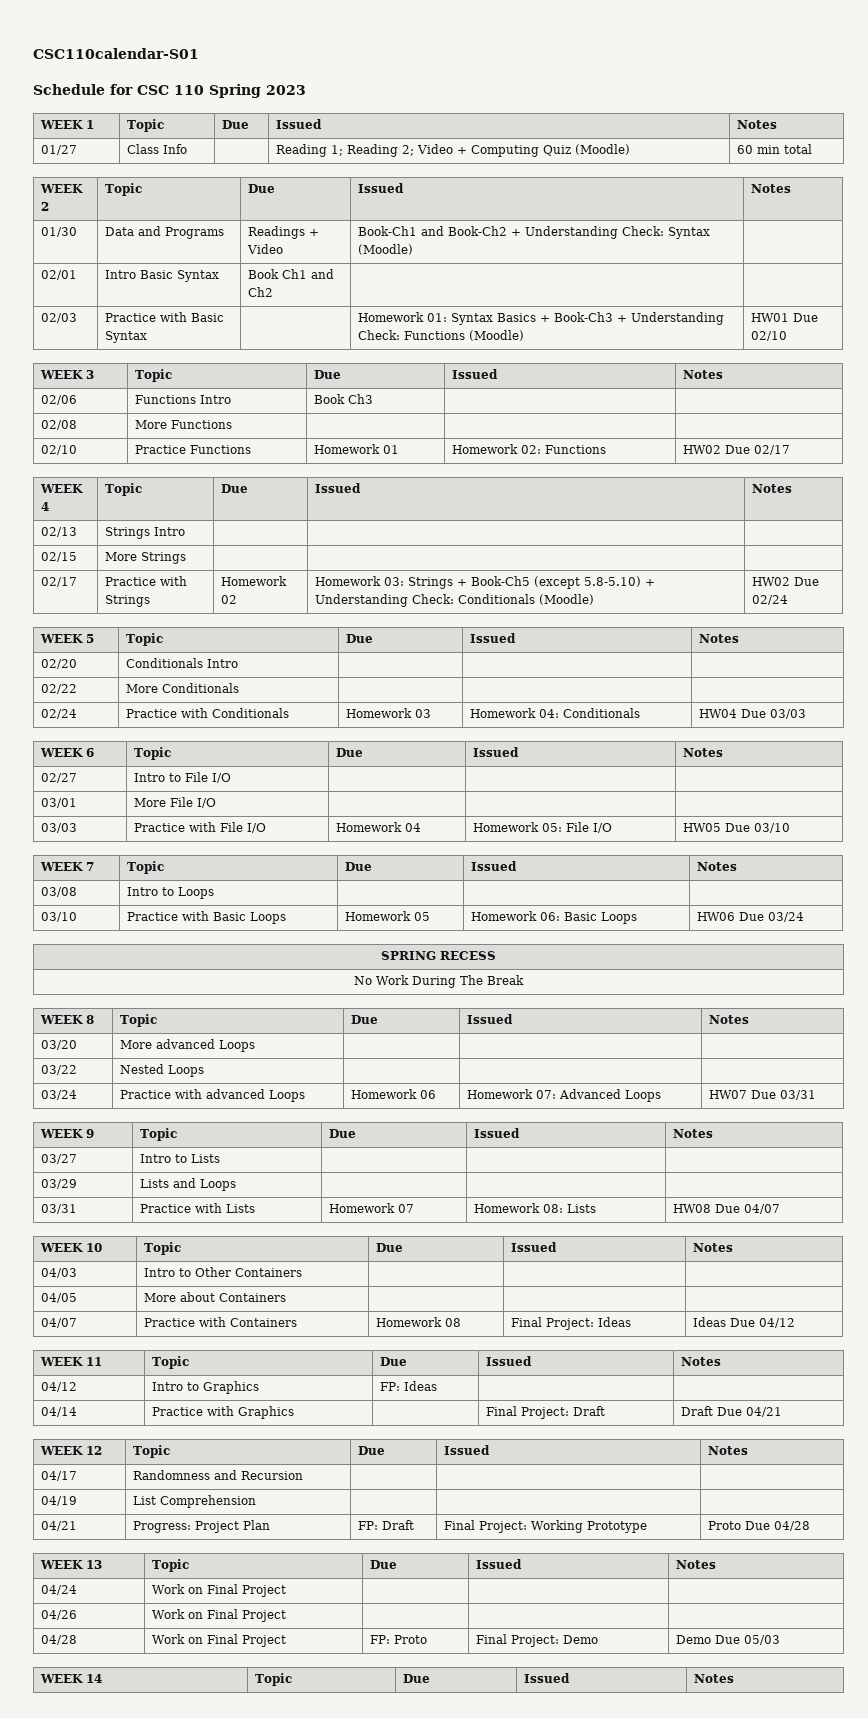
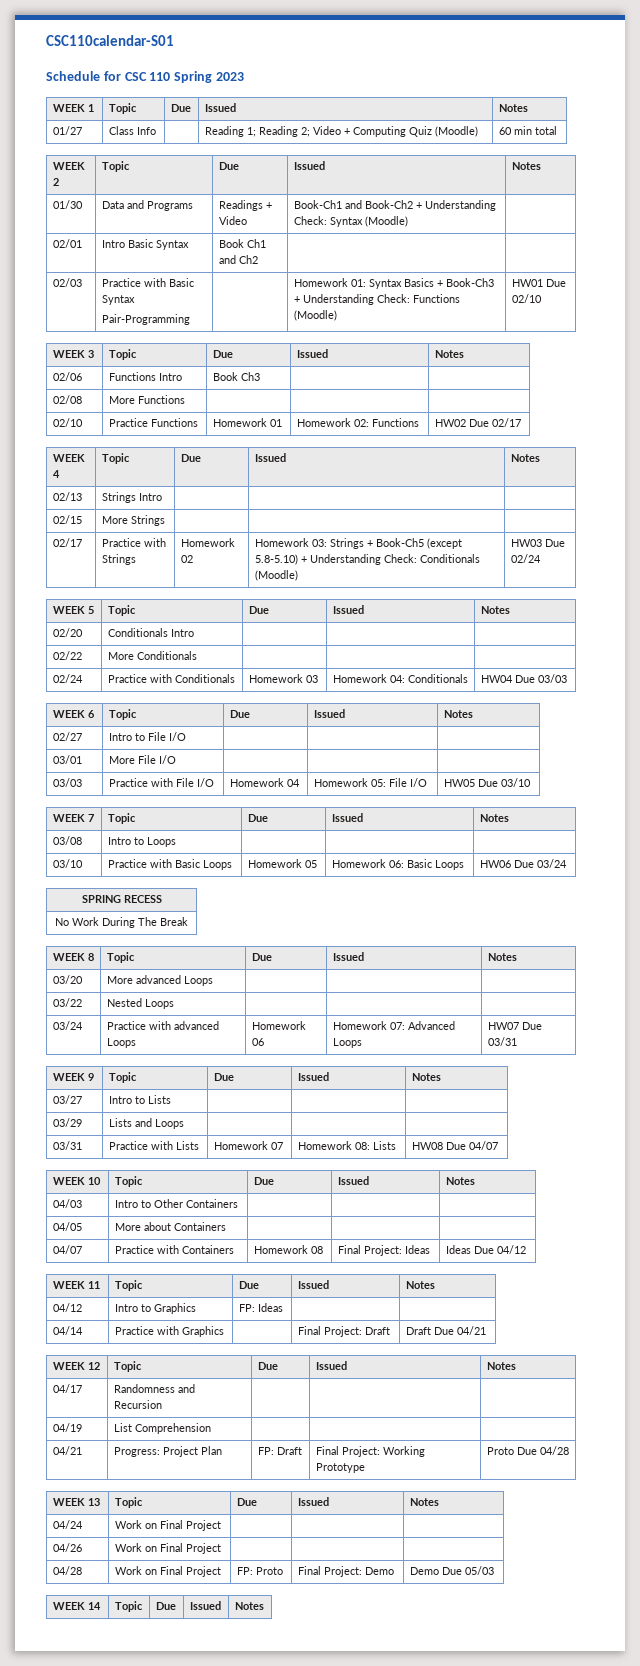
(147, 337) none -> [101,314,190,325] // Pair-Programming
[751,577,790,586] HW02 -> [510,539,542,547] HW03

